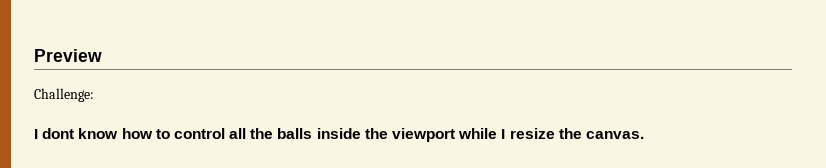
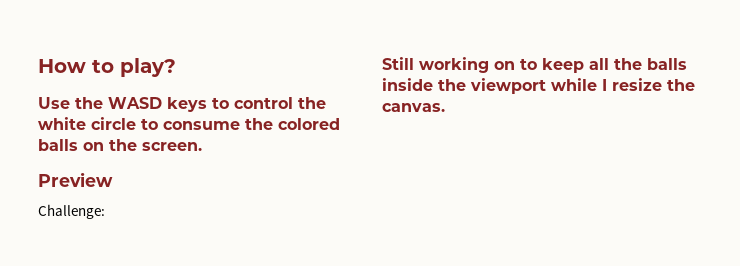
[34,49,102,62] [34,88,94,102] [34,128,225,139] Preview // Challenge: // I dont know how to control -> [38,58,176,77] [38,97,326,112] [38,117,340,130] [38,139,202,151] [38,172,113,187] [38,204,105,219] [382,57,584,73] How to play? // Use the WASD keys to control the white circle to consume the colored balls on the screen. // Preview // Challenge: // Still working on to keep

